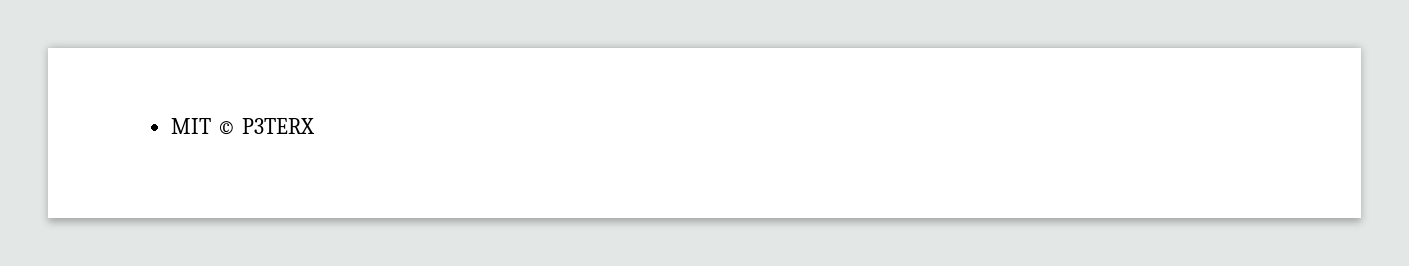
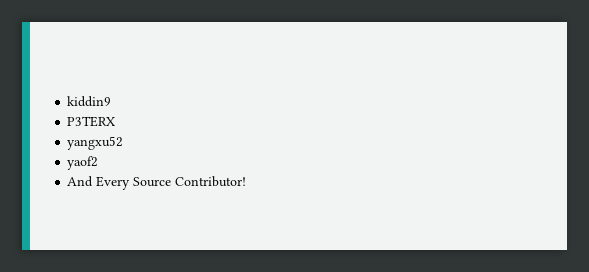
[171,118,237,135] MIT © -> [67,96,112,107] kiddin9 //
(316, 126) none -> [67,136,124,150] [67,156,99,170] [67,176,247,190] // yangxu52 // yaof2 // And Every Source Contributor!

